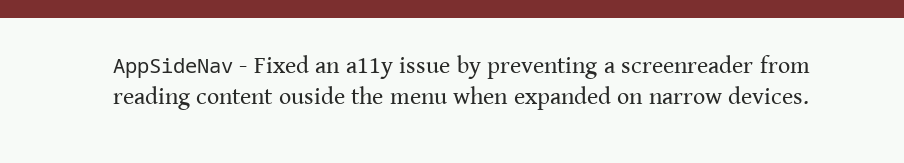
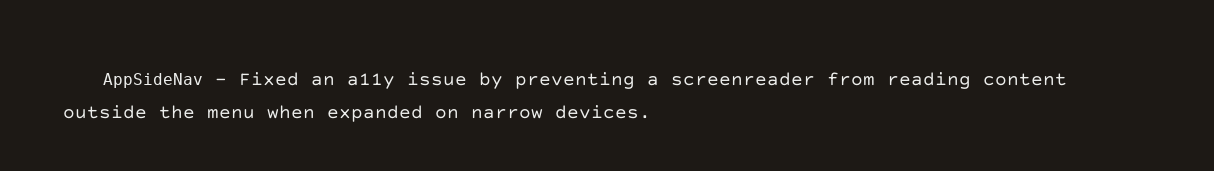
[278,86,345,104] ouside -> [63,105,147,119] outside

